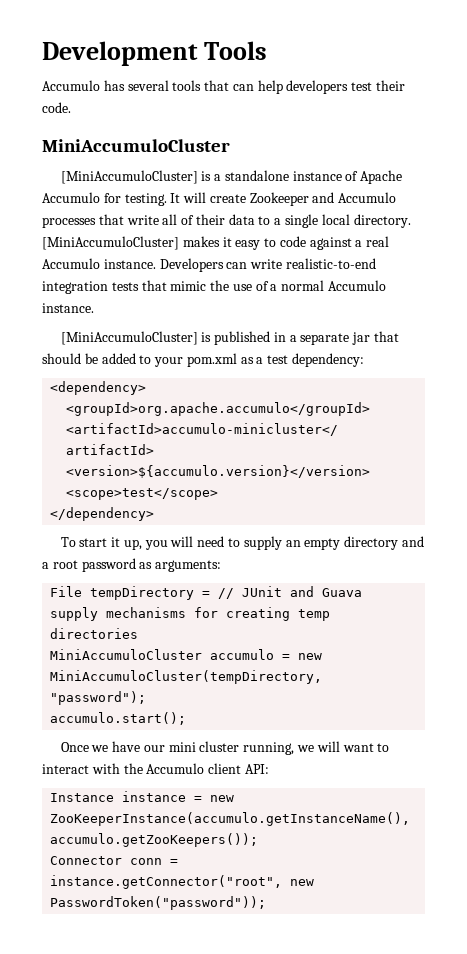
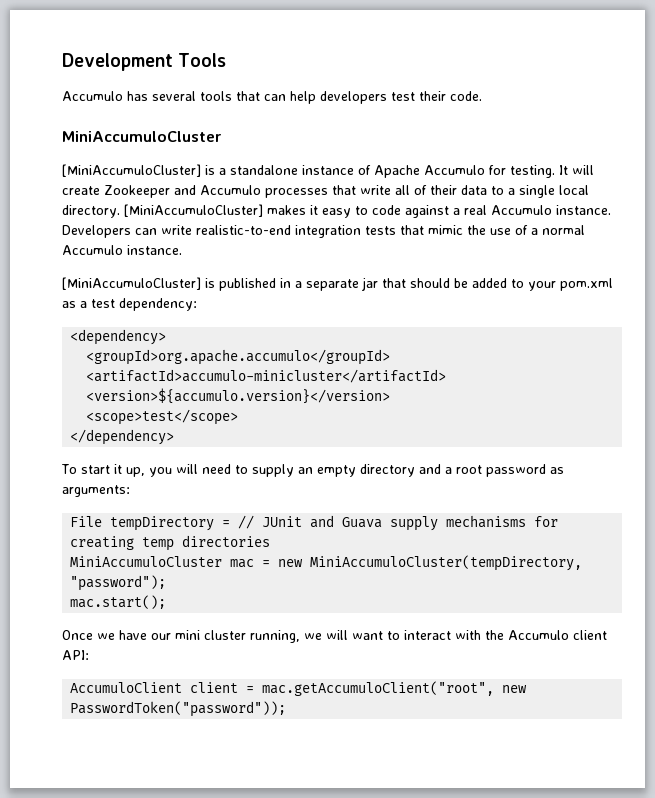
[210,649,275,660] accumulo -> [230,559,255,568] mac
[50,712,187,725] accumulo.start(); -> [70,595,167,609] mac.start();
[50,791,235,802] [50,812,411,826] [50,833,259,847] [50,856,179,865] [50,875,283,889] Instance instance = new ZooKeeperInstance(accumulo.getInstanceName(), accumulo.getZooKeepers()); // Connector conn = instance.getConnector("root", -> [70,681,495,696] AccumuloClient client = mac.getAccumuloClient("root",

